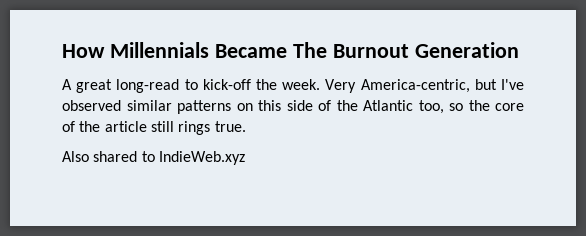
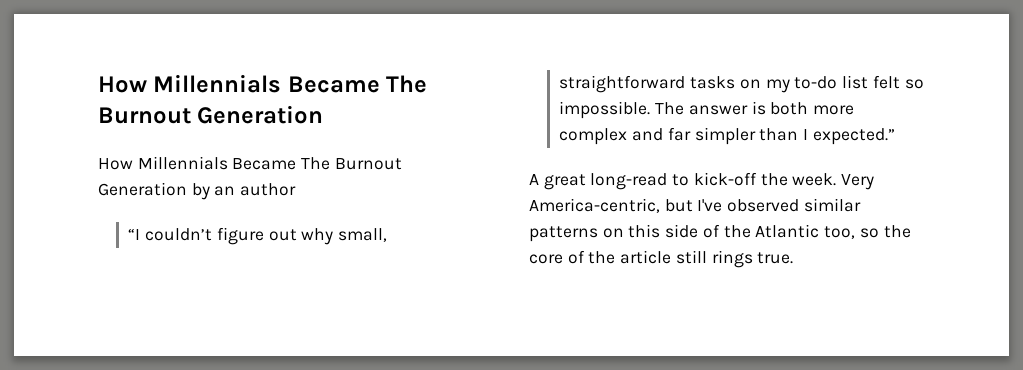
[62,42,519,58] How Millennials Became The Burnout Generation -> [98,74,428,93] [98,105,324,124] [98,156,402,170] [98,182,297,200] [128,227,388,245] [559,75,924,93] [559,101,855,119] [559,127,895,145] How Millennials Became The Burnout Generation // How Millennials Became The Burnout Generation by an author // “I couldn’t figure out why small, straightforward tasks on my to-do list felt so impossible. The answer is both more complex and far simpler than I expected.”
[62,151,245,165] // Also shared to IndieWeb.xyz -> (794, 258) none

